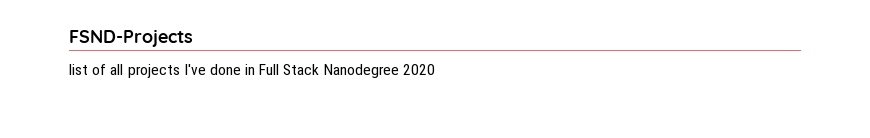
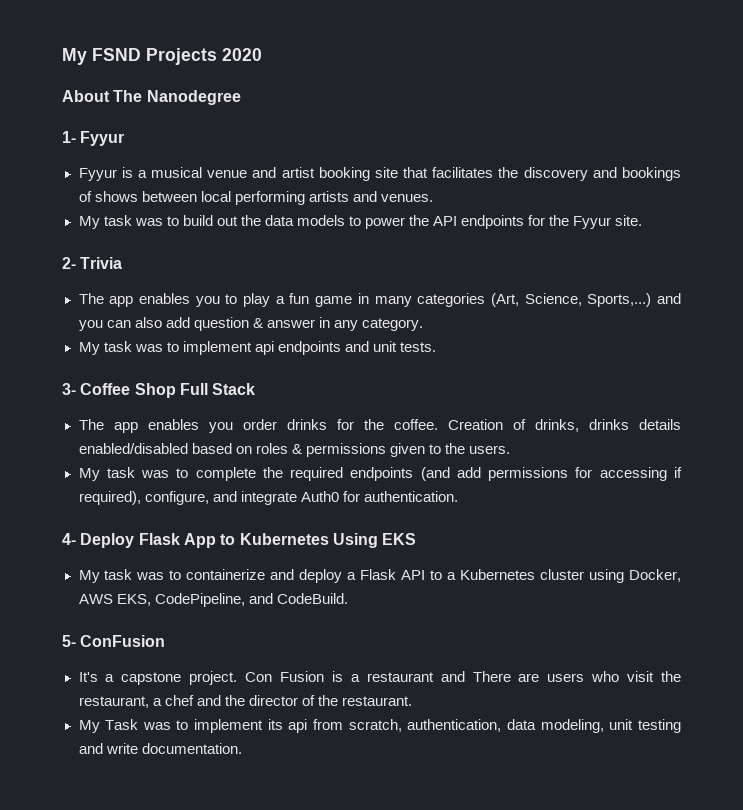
[69,29,193,47] [69,64,435,78] FSND-Projects // list of all projects I've done in Full Stack Nanodegree 2020 -> [62,48,262,65] [62,90,241,105] [62,131,125,146] [78,167,682,181] [78,191,433,205] [78,215,643,229] [62,257,123,269] [78,293,681,307] [78,317,423,331] [78,341,436,355] [62,383,256,398] [78,419,682,433] [78,443,510,457] [78,467,682,481] [78,491,458,505] [62,533,417,548] [78,569,681,583] [78,593,348,607] [62,635,166,647] [78,671,681,685] [78,695,412,708] [78,719,681,733] [78,743,242,754] My FSND Projects 2020 // About The Nanodegree // 1- Fyyur // Fyyur is a musical venue and artist booking site that facilitates the discovery and bookings of shows between local performing artists and venues. // My task was to build out the data models to power the API endpoints for the Fyyur site. // 2- Trivia // The app enables you to play a fun game in many categories (Art, Science, Sports,...) and you can also add question & answer in any category. // My task was to implement api endpoints and unit tests. // 3- Coffee Shop Full Stack // The app enables you order drinks for the coffee. Creation of drinks, drinks details enabled/disabled based on roles & permissions given to the users. // My task was to complete the required endpoints (and add permissions for accessing if required), configure, and integrate Auth0 for authentication. // 4- Deploy Flask App to Kubernetes Using EKS // My task was to containerize and deploy a Flask API to a Kubernetes cluster using Docker, AWS EKS, CodePipeline, and CodeBuild. // 5- ConFusion // It's a capstone project. Con Fusion is a restaurant and There are users who visit the restaurant, a chef and the director of the restaurant. // My Task was to implement its api from scratch, authentication, data modeling, unit testing and write documentation.

